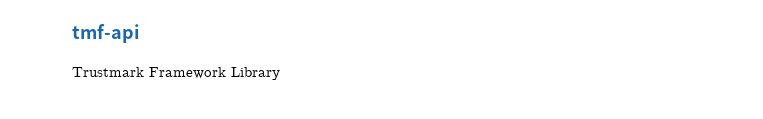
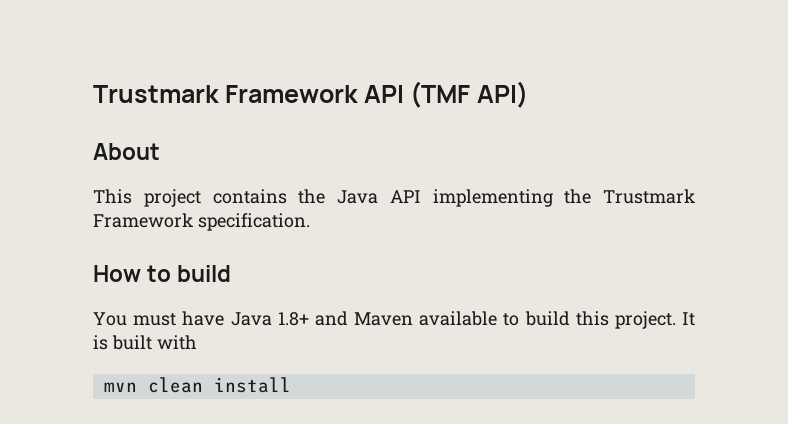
[72,24,139,43] [72,67,280,80] tmf-api // Trustmark Framework Library -> [93,81,528,108] [93,143,160,160] [93,189,695,207] [93,213,310,231] [93,265,232,282] [93,311,695,329] [93,335,197,350] [103,377,291,393] Trustmark Framework API (TMF API) // About // This project contains the Java API implementing the Trustmark Framework specification. // How to build // You must have Java 1.8+ and Maven available to build this project. It is built with // mvn clean install

